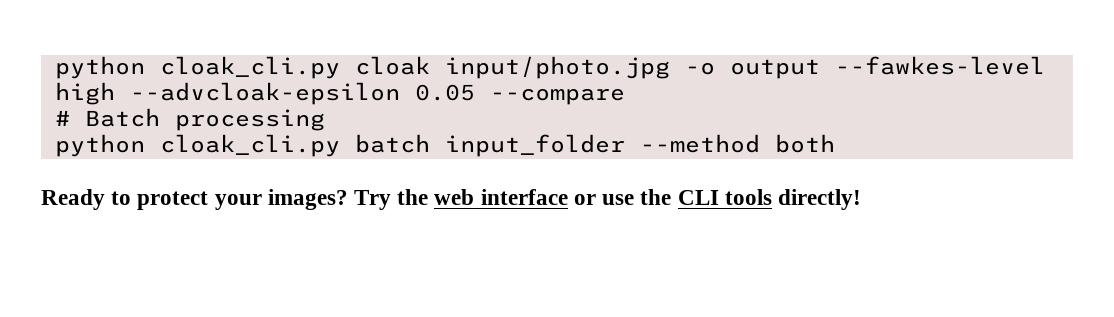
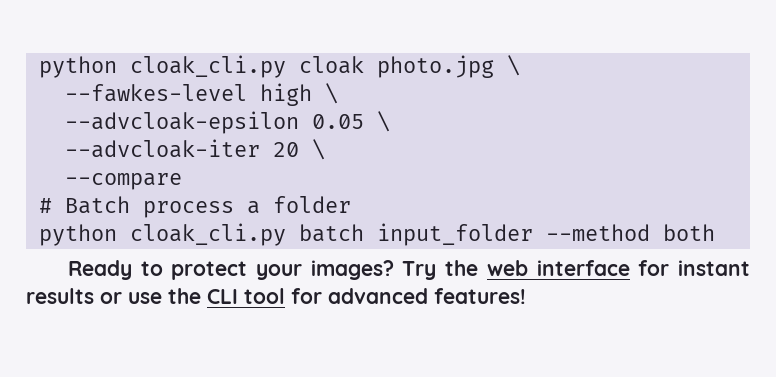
[444,56,820,79] input/photo.jpg -o output -> [376,55,520,78] photo.jpg \ //
(115, 93) none -> [324,83,338,104] \ //
(475, 92) none -> [376,111,390,132] [64,139,325,160] \ // --advcloak-iter 20 \ //
[174,109,325,131] processing -> [142,196,351,218] process a folder
(568, 197) none -> [638,260,750,276] [26,288,94,304] for instant results
[724,189,861,210] tools directly! -> [244,288,526,304] tool for advanced features!

